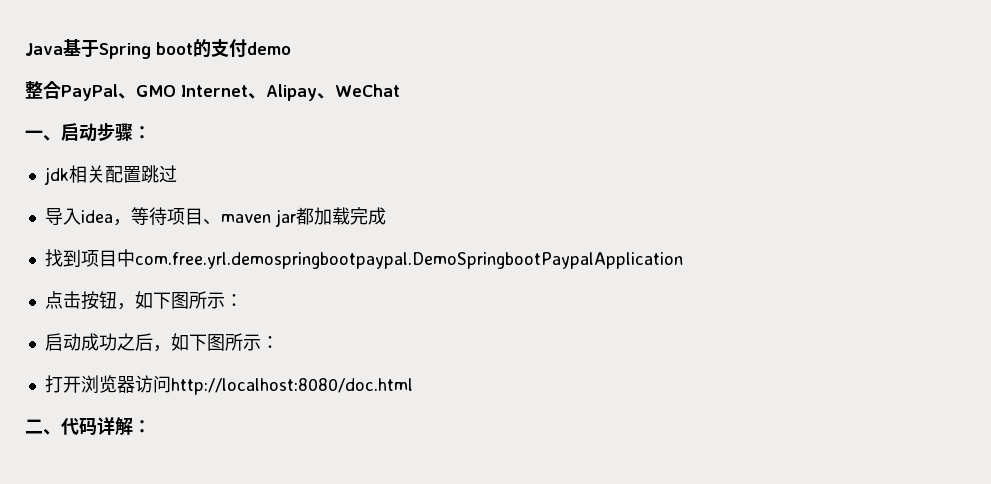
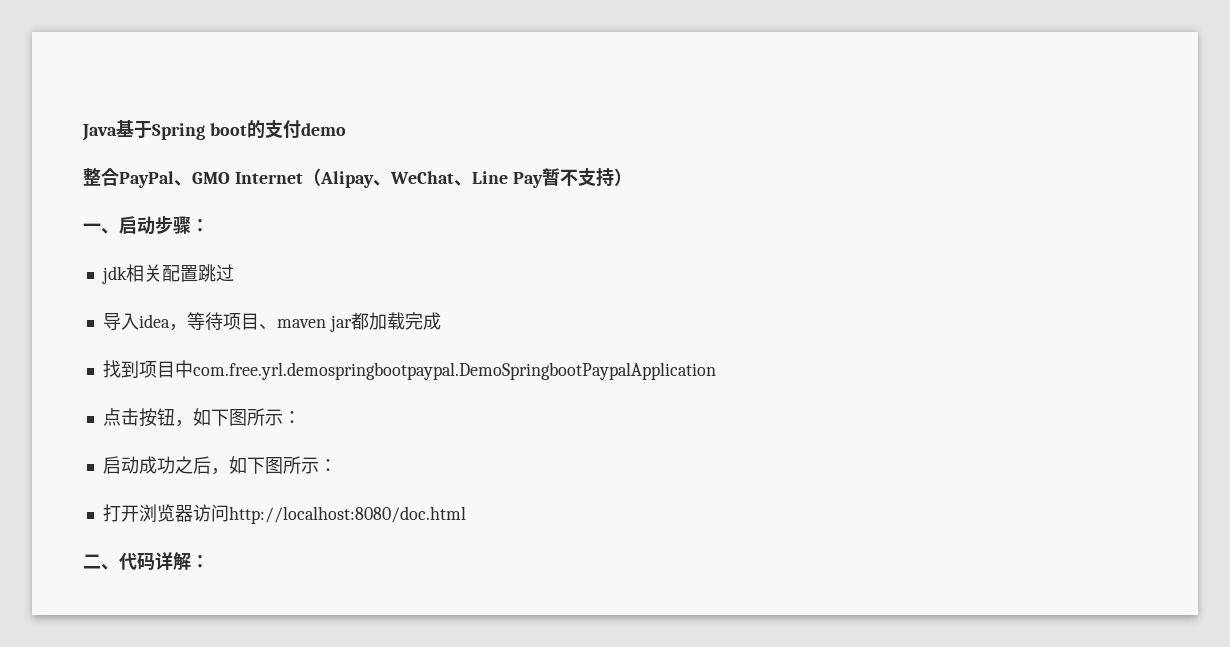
[248,93,266,99] 、 -> [302,168,321,186] （
(400, 90) none -> [453,168,632,188] 、Line Pay暂不支持）

